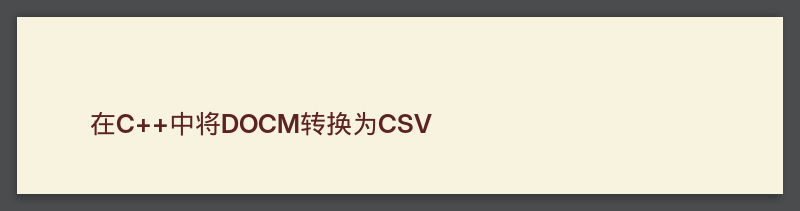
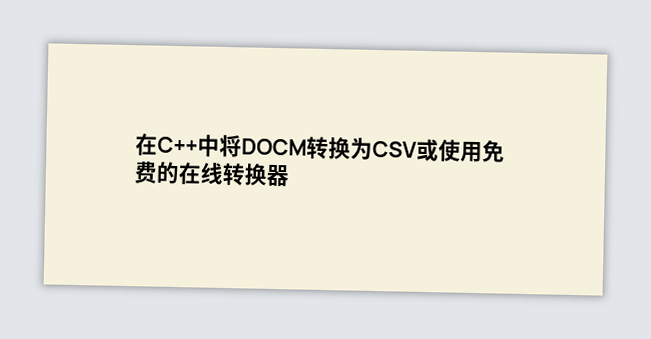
(432, 123) none -> [416,138,505,163] [134,161,290,187] 或使用免费的在线转换器

